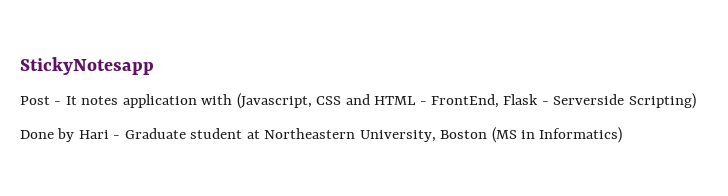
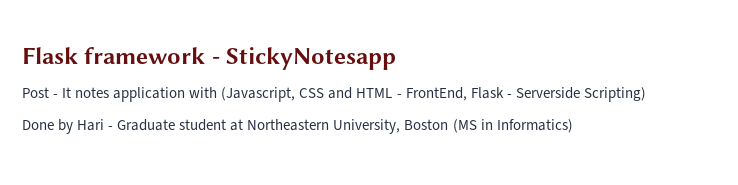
(20, 66) none -> [22,47,220,64] Flask framework -

